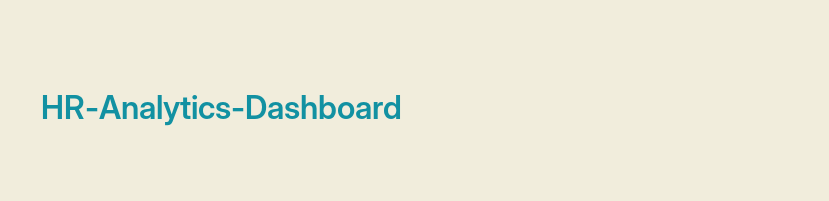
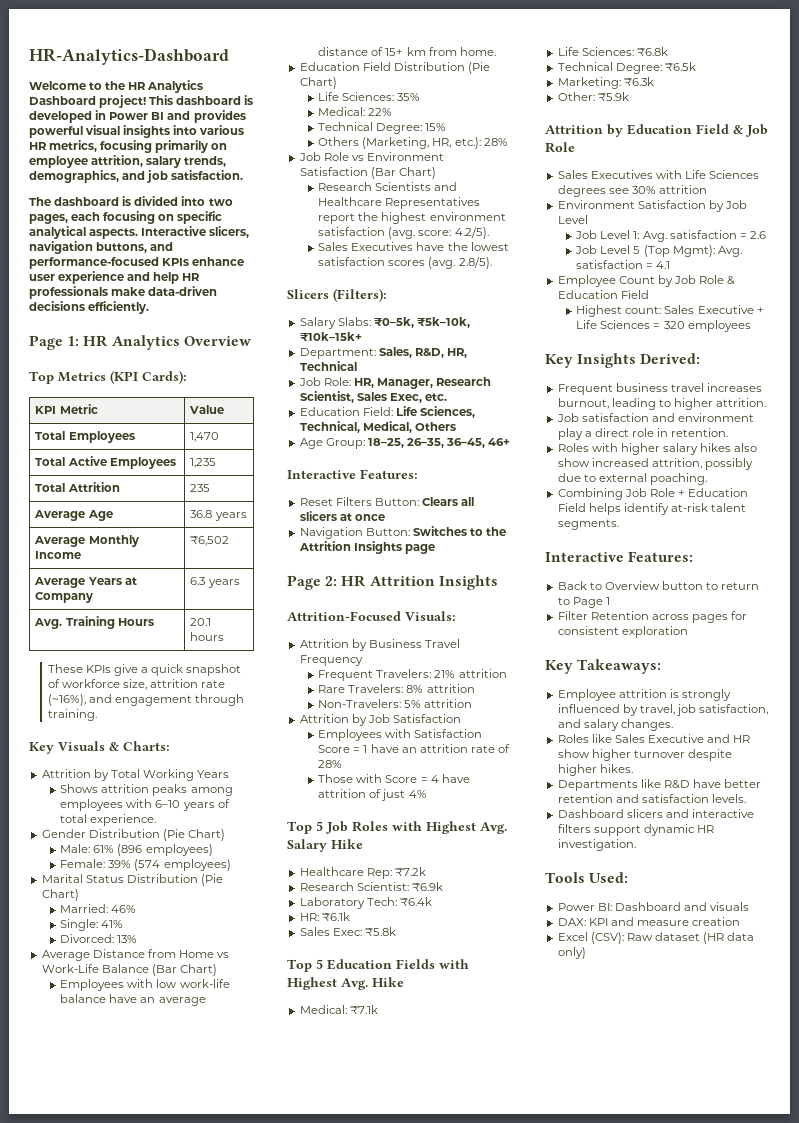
(402, 110) none -> [29,80,204,93] [29,95,254,108] [29,110,246,123] [29,125,245,138] [29,140,228,153] [29,155,227,168] [29,170,244,183] [29,196,233,206] [29,211,223,224] [29,226,250,239] [29,241,174,254] [29,257,245,269] [29,271,201,284] [29,286,218,299] [29,301,150,314] [29,335,251,350] [29,370,187,384] [35,404,98,414] [189,405,225,414] [35,431,135,443] [190,432,220,442] [35,456,176,469] [190,458,217,468] [35,482,120,492] [190,484,211,492] [34,510,113,521] [190,510,247,521] [34,535,139,547] [35,551,82,559] [190,536,230,546] [34,577,137,588] [35,592,94,603] [190,577,240,588] [34,616,154,629] [190,618,212,626] [190,632,225,641] [47,664,242,676] [47,679,226,690] [47,694,244,706] [47,709,97,721] [29,741,170,754] [41,769,230,781] [60,784,233,796] [60,799,230,811] [60,814,157,826] [41,829,225,841] [60,844,213,856] [60,859,231,871] [41,874,223,886] [41,889,79,901] [60,904,137,913] [60,919,124,931] [60,934,138,943] [41,949,230,961] [41,964,217,976] [60,979,230,991] [60,994,206,1006] [318,47,496,56] [299,62,490,74] [299,77,337,89] [318,92,421,101] [318,107,393,116] [318,122,447,134] [318,137,508,149] [298,152,444,161] [299,167,436,179] [318,182,458,191] [318,197,481,209] [318,212,506,224] [318,227,489,239] [318,242,509,251] [318,257,492,269] [287,288,387,302] [299,317,470,329] [299,332,362,341] [299,347,467,359] [299,361,357,371] [298,377,492,389] [299,391,447,403] [299,406,475,418] [299,421,456,433] [299,438,511,449] [287,469,418,479] [299,497,475,506] [299,511,385,521] [299,526,507,539] [298,541,435,554] [287,575,498,590] [287,611,456,621] [299,639,460,651] [299,655,363,666] [318,669,507,681] [318,684,475,693] [318,699,473,708] [299,714,461,726] [318,729,483,741] [318,744,510,753] [318,760,343,768] [318,774,470,783] [318,789,427,801] [287,821,507,834] [287,839,363,852] [299,867,426,879] [299,882,443,891] [299,897,432,909] [299,912,350,921] [299,927,396,936] [287,959,469,972] [287,977,404,990] [299,1005,378,1014] [557,47,668,56] [557,62,696,74] [557,77,654,89] [557,92,629,101] [545,124,768,137] [545,142,575,153] [557,170,760,179] [557,185,707,197] [557,200,747,212] [557,215,588,224] [575,230,766,242] [575,245,742,257] [576,260,671,269] [557,275,736,287] [557,290,649,299] [576,305,764,317] [576,320,751,332] [545,353,701,368] [557,383,762,395] [557,398,767,410] [556,413,754,422] [557,428,729,440] [557,443,758,455] [557,458,753,470] [557,473,707,485] [557,488,749,500] [557,503,747,515] [557,519,619,530] [545,551,694,562] [557,581,760,590] [557,597,610,608] [557,611,748,623] [557,626,688,638] [545,659,662,674] [557,689,731,701] [557,704,769,716] [557,719,673,731] [557,734,751,743] [557,749,732,761] [557,764,633,776] [557,779,762,791] [557,794,746,803] [557,809,754,818] [557,824,714,836] [557,839,636,851] [545,872,629,883] [557,902,750,911] [557,917,741,926] [557,932,755,944] [557,947,586,959] // Welcome to the HR Analytics Dashboard project! This dashboard is developed in Power BI and provides powerful visual insights into various HR metrics, focusing primarily on employee attrition, salary trends, demographics, and job satisfaction. // The dashboard is divided into two pages, each focusing on specific analytical aspects. Interactive slicers, navigation buttons, and performance-focused KPIs enhance user experience and help HR professionals make data-driven decisions efficiently. // Page 1: HR Analytics Overview // Top Metrics (KPI Cards): // KPI Metric | Value // Total Employees | 1,470 // Total Active Employees | 1,235 // Total Attrition | 235 // Average Age | 36.8 years // Average Monthly Income | ₹6,502 // Average Years at Company | 6.3 years // Avg. Training Hours | 20.1 hours // These KPIs give a quick snapshot of workforce size, attrition rate (~16%), and engagement through training. // Key Visuals & Charts: // Attrition by Total Working Years // Shows attrition peaks among employees with 6–10 years of total experience. // Gender Distribution (Pie Chart) // Male: 61% (896 employees) // Female: 39% (574 employees) // Marital Status Distribution (Pie Chart) // Married: 46% // Single: 41% // Divorced: 13% // Average Distance from Home vs Work-Life Balance (Bar Chart) // Employees with low work-life balance have an average distance of 15+ km from home. // Education Field Distribution (Pie Chart) // Life Sciences: 35% // Medical: 22% // Technical Degree: 15% // Others (Marketing, HR, etc.): 28% // Job Role vs Environment Satisfaction (Bar Chart) // Research Scientists and Healthcare Representatives report the highest environment satisfaction (avg. score: 4.2/5). // Sales Executives have the lowest satisfaction scores (avg. 2.8/5). // Slicers (Filters): // Salary Slabs: ₹0–5k, ₹5k–10k, ₹10k–15k+ // Department: Sales, R&D, HR, Technical // Job Role: HR, Manager, Research Scientist, Sales Exec, etc. // Education Field: Life Sciences, Technical, Medical, Others // Age Group: 18–25, 26–35, 36–45, 46+ // Interactive Features: // Reset Filters Button: Clears all slicers at once // Navigation Button: Switches to the Attrition Insights page // Page 2: HR Attrition Insights // Attrition-Focused Visuals: // Attrition by Business Travel Frequency // Frequent Travelers: 21% attrition // Rare Travelers: 8% attrition // Non-Travelers: 5% attrition // Attrition by Job Satisfaction // Employees with Satisfaction Score = 1 have an attrition rate of 28% // Those with Score = 4 have attrition of just 4% // Top 5 Job Roles with Highest Avg. Salary Hike // Healthcare Rep: ₹7.2k // Research Scientist: ₹6.9k // Laboratory Tech: ₹6.4k // HR: ₹6.1k // Sales Exec: ₹5.8k // Top 5 Education Fields with Highest Avg. Hike // Medical: ₹7.1k // Life Sciences: ₹6.8k // Technical Degree: ₹6.5k // Marketing: ₹6.3k // Other: ₹5.9k // Attrition by Education Field & Job Role // Sales Executives with Life Sciences degrees see 30% attrition // Environment Satisfaction by Job Level // Job Level 1: Avg. satisfaction = 2.6 // Job Level 5 (Top Mgmt): Avg. satisfaction = 4.1 // Employee Count by Job Role & Education Field // Highest count: Sales Executive + Life Sciences = 320 employees // Key Insights Derived: // Frequent business travel increases burnout, leading to higher attrition. // Job satisfaction and environment play a direct role in retention. // Roles with higher salary hikes also show increased attrition, possibly due to external poaching. // Combining Job Role + Education Field helps identify at-risk talent segments. // Interactive Features: // Back to Overview button to return to Page 1 // Filter Retention across pages for consistent exploration // Key Takeaways: // Employee attrition is strongly influenced by travel, job satisfaction, and salary changes. // Roles like Sales Executive and HR show higher turnover despite higher hikes. // Departments like R&D have better retention and satisfaction levels. // Dashboard slicers and interactive filters support dynamic HR investigation. // Tools Used: // Power BI: Dashboard and visuals // DAX: KPI and measure creation // Excel (CSV): Raw dataset (HR data only)

